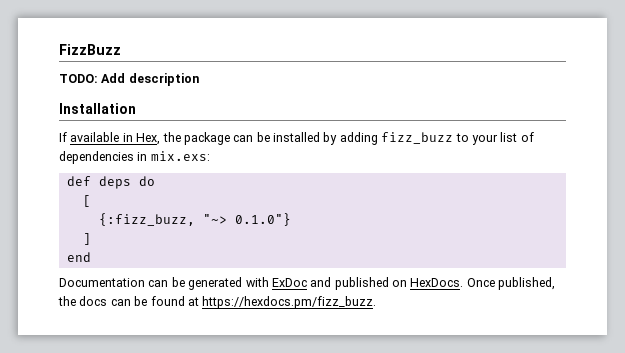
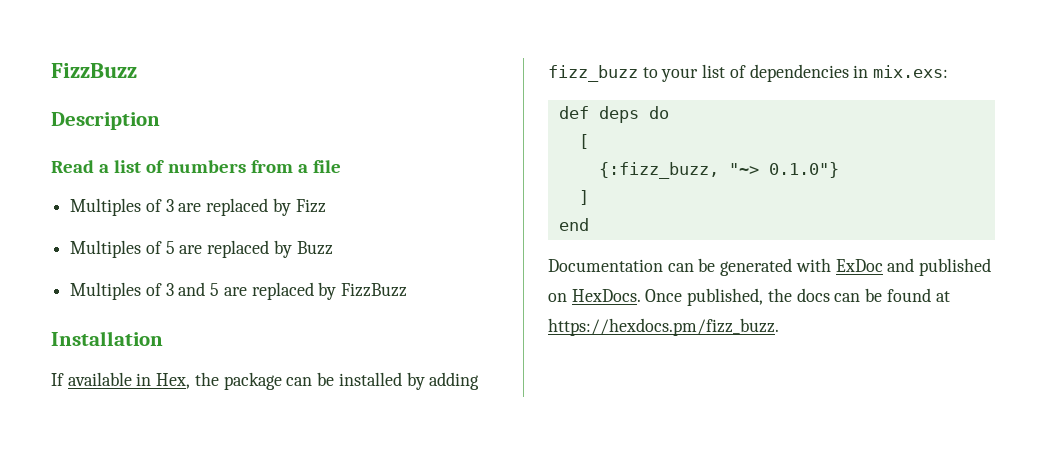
[59,44,121,55] [59,73,199,86] FizzBuzz // TODO: Add description -> [51,63,137,78] [51,112,160,130] [51,160,341,173] [70,198,326,216] [70,240,333,258] [70,282,408,300] FizzBuzz // Description // Read a list of numbers from a file // Multiples of 3 are replaced by Fizz // Multiples of 5 are replaced by Buzz // Multiples of 3 and 5 are replaced by FizzBuzz

